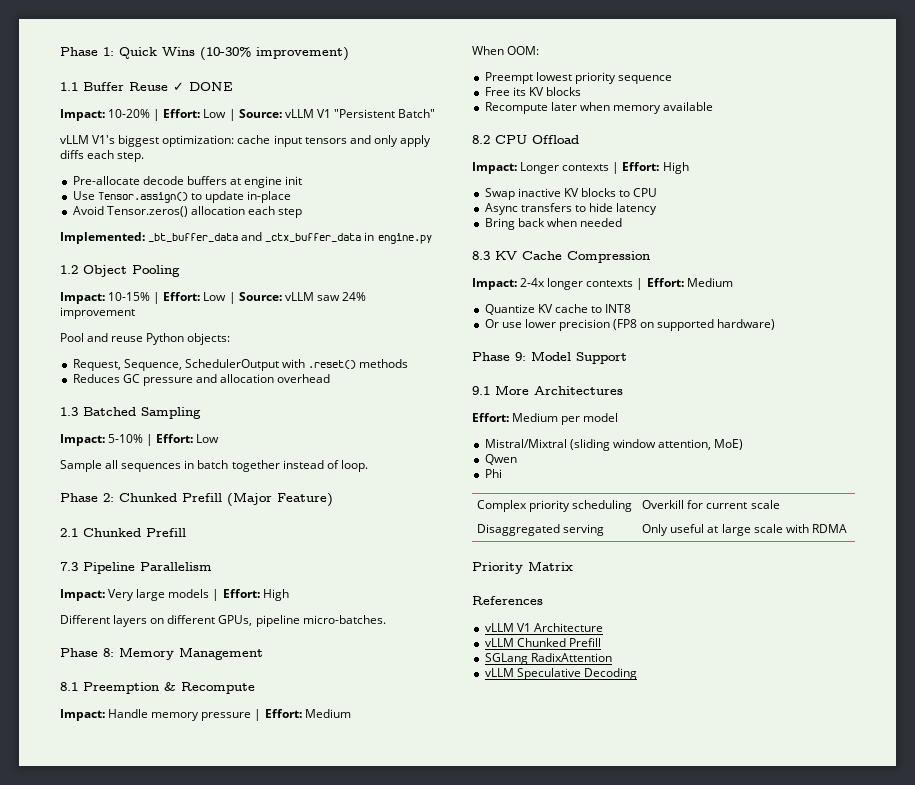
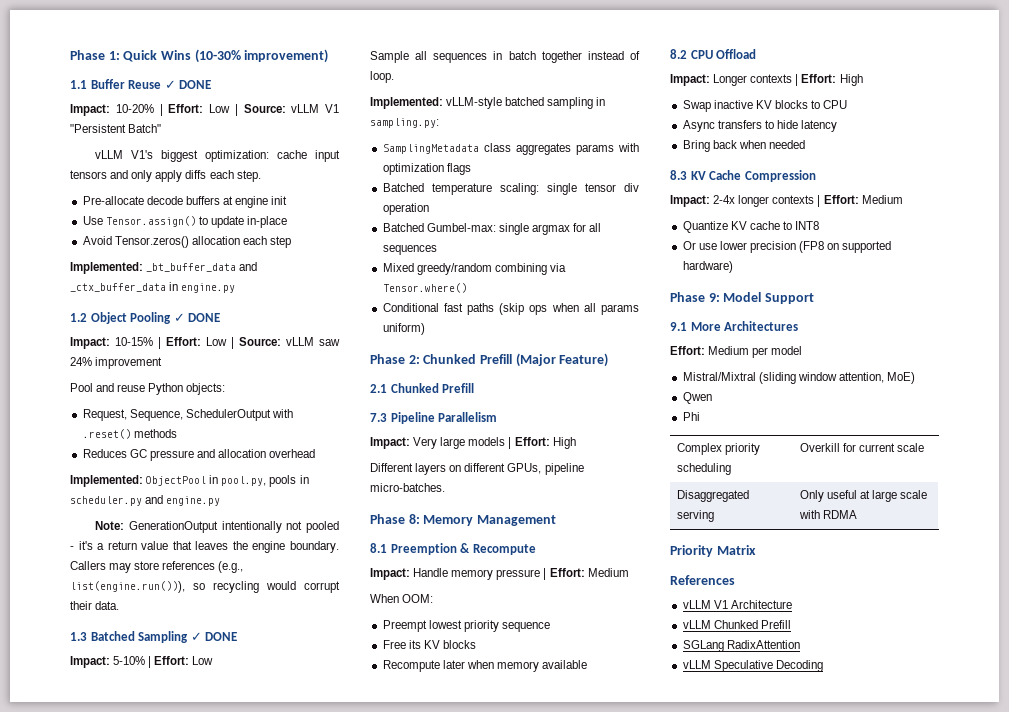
(180, 271) none -> [173,313,221,322] ✓ DONE
(331, 378) none -> [70,475,309,487] [70,495,221,506] [95,521,339,533] [70,541,339,553] [70,561,244,573] [70,581,340,593] [70,601,120,610] // Implemented: ObjectPool in pool.py, pools in scheduler.py and engine.py // Note: GenerationOutput intentionally not pooled - it's a return value that leaves the engine boundary. Callers may store references (e.g., list(engine.run())), so recycling would corrupt their data.
(201, 413) none -> [190,632,238,641] ✓ DONE
(368, 466) none -> [370,97,606,109] [370,118,439,128] [382,143,639,155] [382,163,471,175] [382,183,639,195] [382,203,429,215] [382,223,602,235] [382,245,437,255] [382,263,566,275] [382,283,467,293] [382,303,639,315] [382,323,425,335] // Implemented: vLLM-style batched sampling in sampling.py: // SamplingMetadata class aggregates params with optimization flags // Batched temperature scaling: single tensor div operation // Batched Gumbel-max: single argmax for all sequences // Mixed greedy/random combining via Tensor.where() // Conditional fast paths (skip ops when all params uniform)

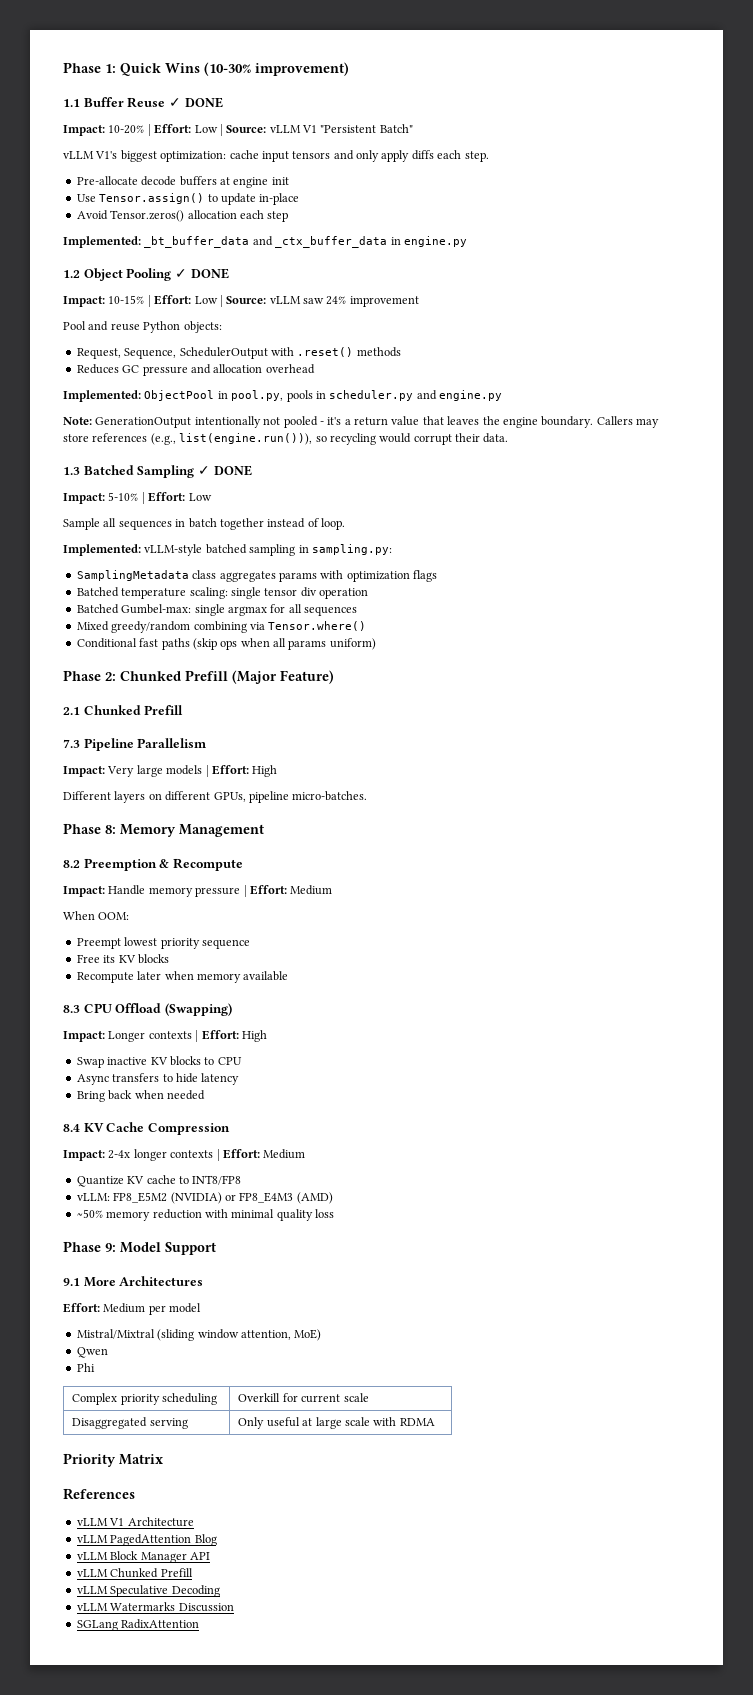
[370,543,387,553] 8.1 -> [63,860,80,868] 8.2
[670,49,687,59] 8.2 -> [63,1005,80,1013] 8.3
(757, 54) none -> [164,1003,232,1016] (Swapping)
[670,170,687,180] 8.3 -> [63,1124,80,1132] 8.4
[795,221,820,230] [682,241,892,253] [682,261,733,273] INT8 // Or use lower precision (FP8 on supported hardware) -> [192,1175,242,1185] [76,1192,333,1204] [76,1209,334,1221] INT8/FP8 // vLLM: FP8_E5M2 (NVIDIA) or FP8_E4M3 (AMD) // ~50% memory reduction with minimal quality loss
(792, 604) none -> [76,1534,217,1546] [76,1551,210,1563] // vLLM PagedAttention Blog // vLLM Block Manager API
[682,640,800,652] // SGLang RadixAttention -> (193, 1572) none
(823, 666) none -> [76,1602,234,1612] [76,1619,200,1631] // vLLM Watermarks Discussion // SGLang RadixAttention

